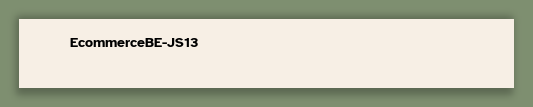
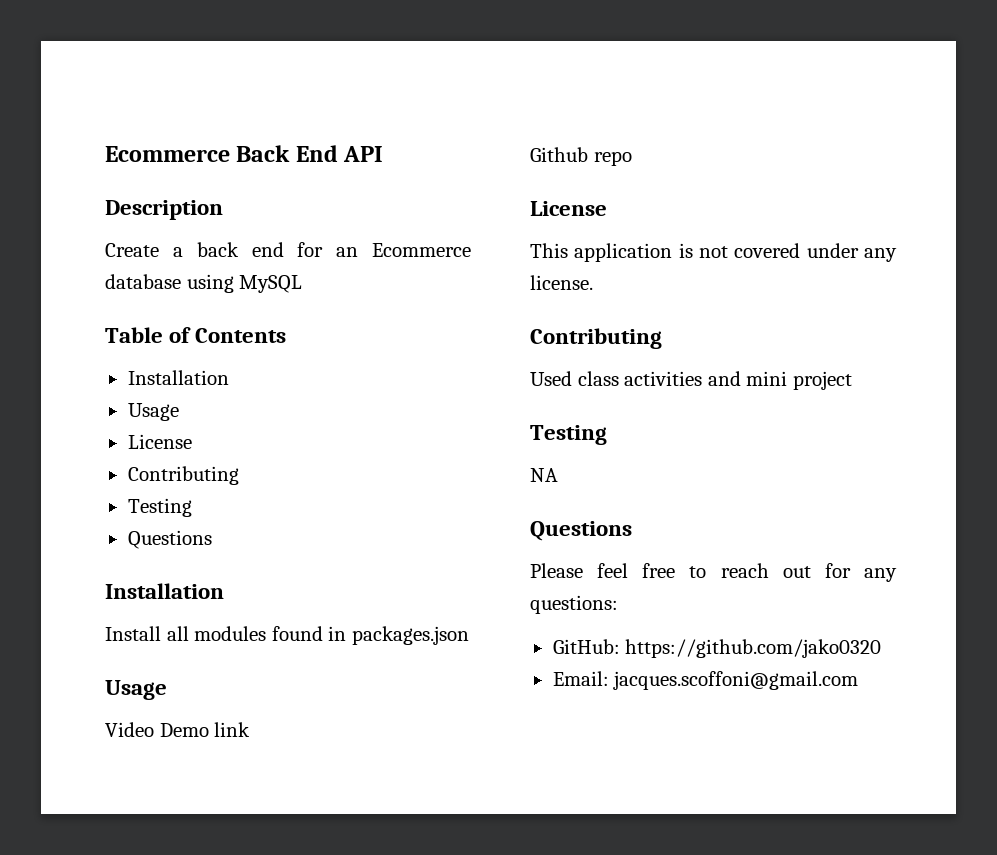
[70,38,198,47] EcommerceBE-JS13 -> [105,145,384,162] [105,200,223,220] [105,242,472,257] [105,274,303,293] [105,327,287,343] [127,370,229,385] [127,403,179,421] [127,434,192,449] [127,466,239,485] [127,498,192,517] [127,530,212,549] [105,583,224,599] [105,626,469,645] [105,680,167,700] [105,722,251,737] [530,147,632,166] [530,201,607,216] [530,243,897,262] [530,275,593,290] [530,328,662,349] [530,371,852,390] [530,425,607,445] [530,468,558,482] [530,521,632,541] [530,563,897,582] [530,595,618,614] [552,639,882,658] [552,671,859,690] Ecommerce Back End API // Description // Create a back end for an Ecommerce database using MySQL // Table of Contents // Installation // Usage // License // Contributing // Testing // Questions // Installation // Install all modules found in packages.json // Usage // Video Demo link // Github repo // License // This application is not covered under any license. // Contributing // Used class activities and mini project // Testing // NA // Questions // Please feel free to reach out for any questions: // GitHub: https://github.com/jako0320 // Email: jacques.scoffoni@gmail.com

